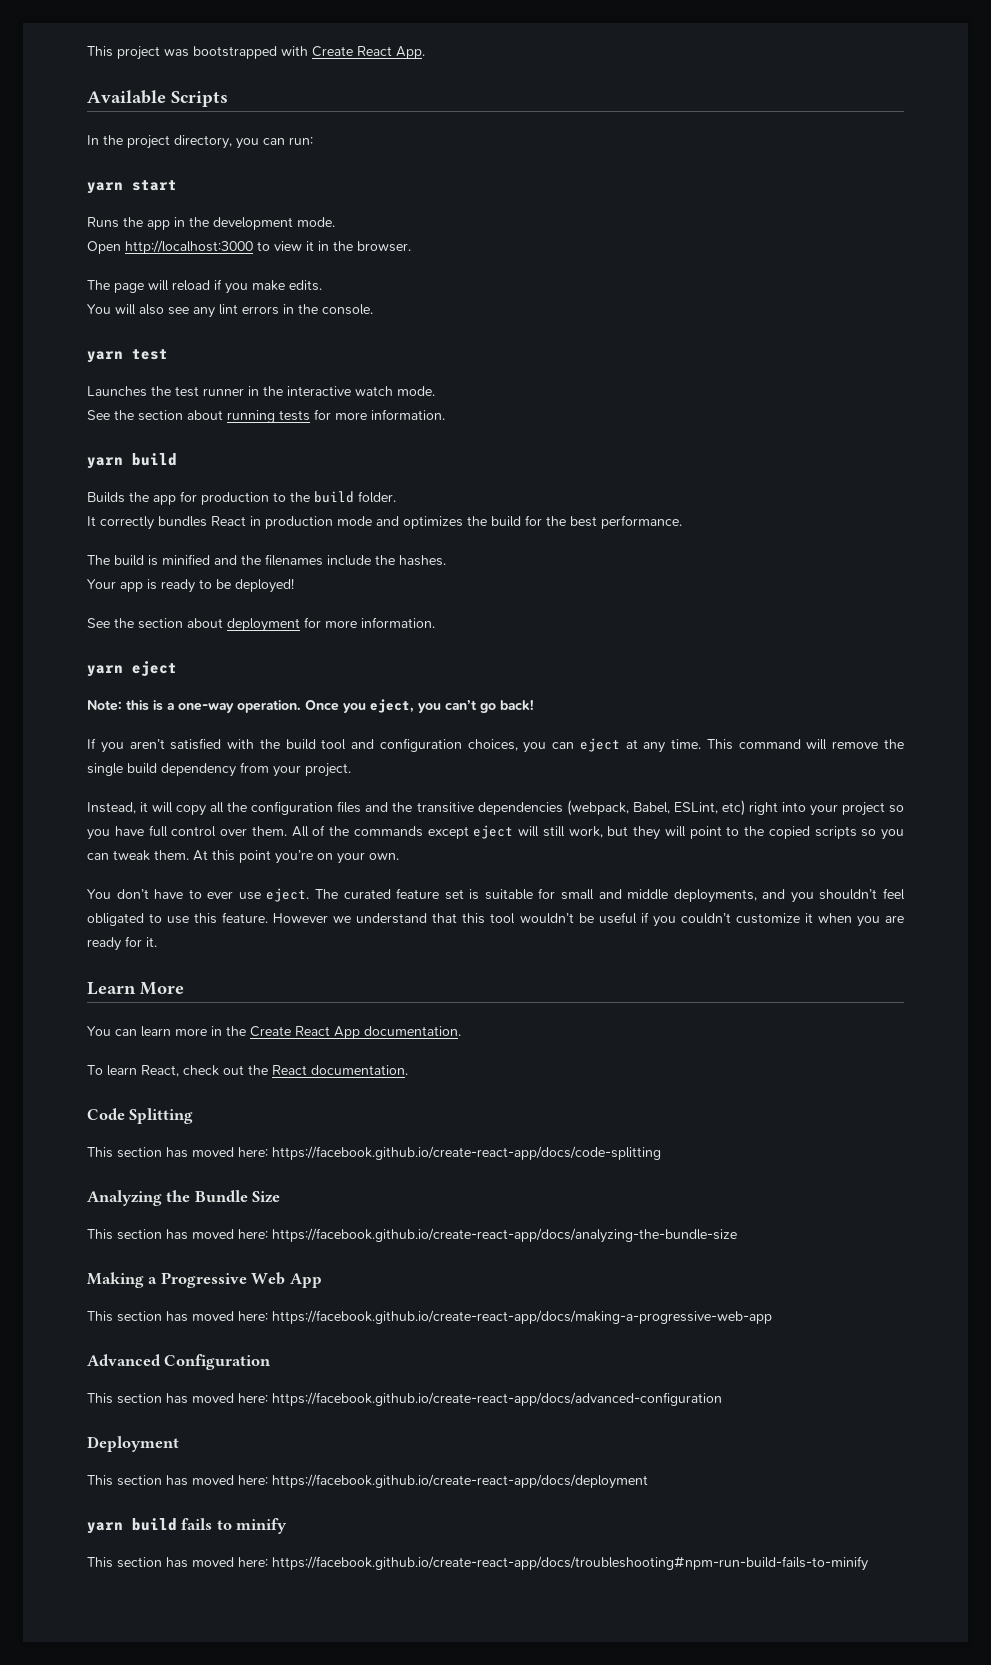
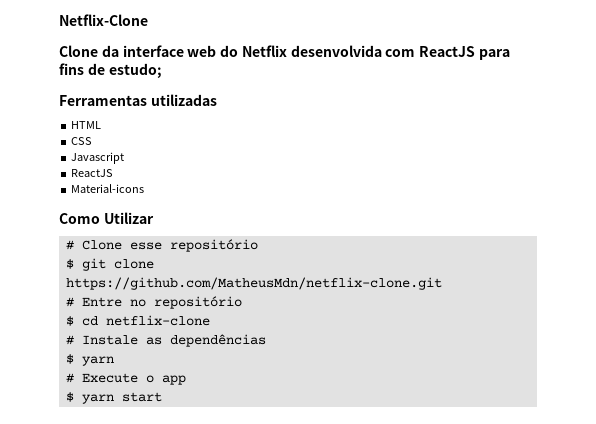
[87,46,425,60] [87,90,228,107] [87,135,313,149] [87,180,177,194] [87,217,335,230] [87,240,411,254] [87,279,322,294] [87,304,373,318] [87,349,168,363] [87,386,435,397] [87,409,445,423] [87,453,177,469] [87,491,396,505] [87,515,682,530] [87,554,446,566] [87,578,294,593] [87,617,435,632] [87,661,177,677] [87,699,534,713] [87,738,905,753] [87,762,351,777] [87,800,904,816] [87,825,904,840] [87,850,399,864] [87,888,905,903] [87,912,904,927] [87,936,157,951] [87,982,184,995] [87,1026,461,1039] [87,1065,408,1077] [87,1108,194,1124] [87,1146,661,1160] [87,1190,281,1206] [87,1228,737,1243] [87,1272,322,1288] [87,1310,772,1324] [87,1354,272,1370] [87,1392,722,1406] [87,1436,179,1452] [87,1474,648,1489] [87,1518,288,1534] [87,1556,868,1571] This project was bootstrapped with Create React App. // Available Scripts // In the project directory, you can run: // yarn start // Runs the app in the development mode. // Open http://localhost:3000 to view it in the browser. // The page will reload if you make edits. // You will also see any lint errors in the console. // yarn test // Launches the test runner in the interactive watch mode. // See the section about running tests for more information. // yarn build // Builds the app for production to the build folder. // It correctly bundles React in production mode and optimizes the build for the best performance. // The build is minified and the filenames include the hashes. // Your app is ready to be deployed! // See the section about deployment for more information. // yarn eject // Note: this is a one-way operation. Once you eject, you can’t go back! // If you aren’t satisfied with the build tool and configuration choices, you can eject at any time. This command will remove the single build dependency from your project. // Instead, it will copy all the configuration files and the transitive dependencies (webpack, Babel, ESLint, etc) right into your project so you have full control over them. All of the commands except eject will still work, but they will point to the copied scripts so you can tweak them. At this point you’re on your own. // You don’t have to ever use eject. The curated feature set is suitable for small and middle deployments, and you shouldn’t feel obligated to use this feature. However we understand that this tool wouldn’t be useful if you couldn’t customize it when you are ready for it. // Learn More // You can learn more in the Create React App documentation. // To learn React, check out the React documentation. // Code Splitting // This section has moved here: https://facebook.github.io/create-react-app/docs/code-splitting // Analyzing the Bundle Size // This section has moved here: https://facebook.github.io/create-react-app/docs/analyzing-the-bundle-size // Making a Progressive Web App // This section has moved here: https://facebook.github.io/create-react-app/docs/making-a-progressive-web-app // Advanced Configuration // This section has moved here: https://facebook.github.io/create-react-app/docs/advanced-configuration // Deployment // This section has moved here: https://facebook.github.io/create-react-app/docs/deployment // yarn build fails to minify // This section has moved here: https://facebook.github.io/create-react-app/docs/troubleshooting#npm-run-build-fails-to-minify -> [59,14,148,26] [59,45,511,60] [59,63,162,78] [59,94,217,106] [71,121,102,129] [71,137,93,145] [71,152,125,164] [71,169,114,177] [71,184,145,193] [59,212,154,224] [65,239,258,252] [65,258,154,271] [65,277,442,290] [65,296,242,309] [65,315,210,326] [65,334,266,347] [65,354,114,366] [65,373,186,385] [65,392,162,404] Netflix-Clone // Clone da interface web do Netflix desenvolvida com ReactJS para fins de estudo; // Ferramentas utilizadas // HTML // CSS // Javascript // ReactJS // Material-icons // Como Utilizar // # Clone esse repositório // $ git clone https://github.com/MatheusMdn/netflix-clone.git // # Entre no repositório // $ cd netflix-clone // # Instale as dependências // $ yarn // # Execute o app // $ yarn start

